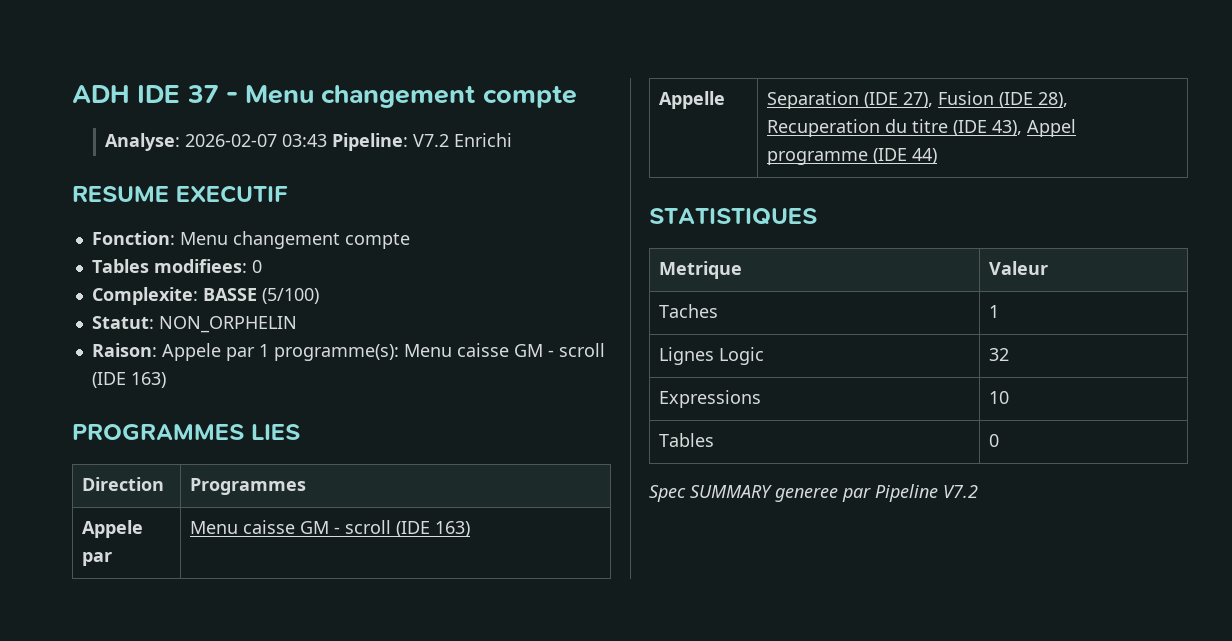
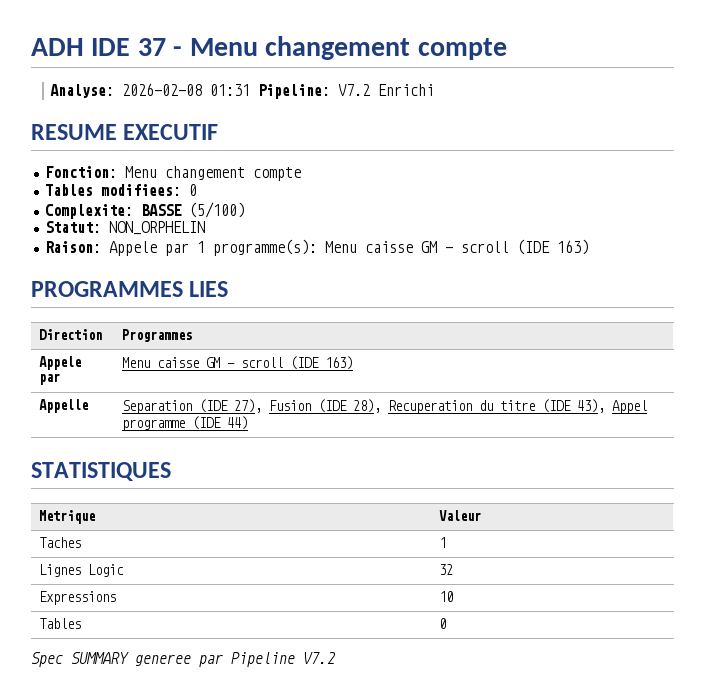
[185,134,328,147] 2026-02-07 03:43 -> [122,83,251,96] 2026-02-08 01:31

